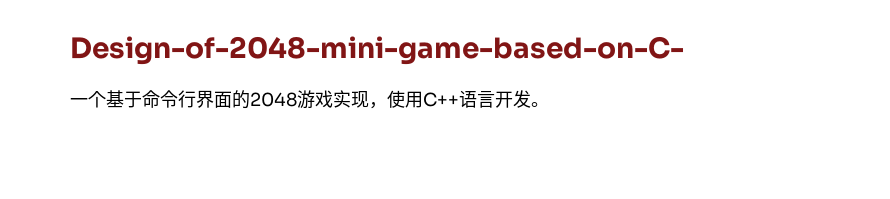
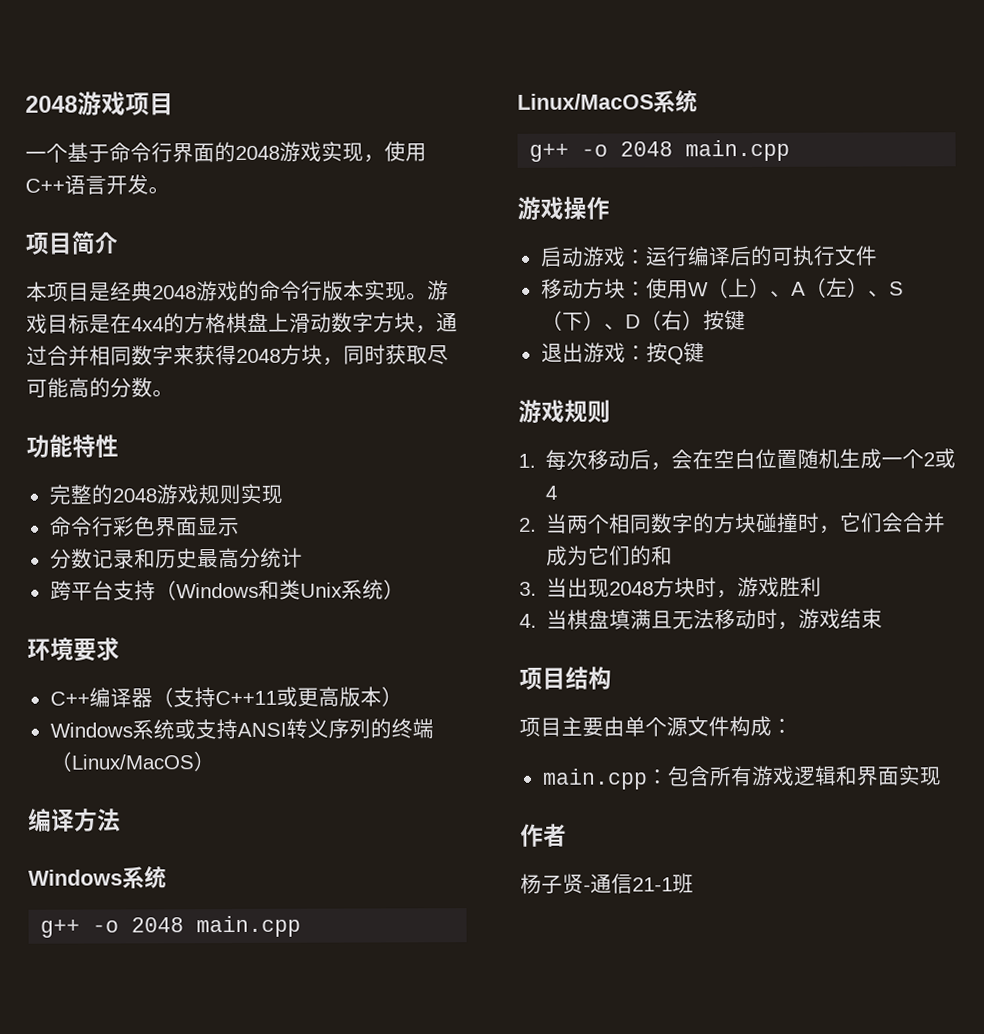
[70,36,684,65] Design-of-2048-mini-game-based-on-C- -> [25,91,174,116] 2048游戏项目
(549, 104) none -> [25,231,118,255] [26,280,449,302] [26,312,458,334] [26,344,449,366] [26,377,174,398] [26,434,119,458] [48,483,283,505] [48,516,240,537] [49,547,303,569] [49,579,405,601] [27,637,120,662] [49,686,403,708] [49,718,434,740] [49,751,215,772] [28,808,121,832] [28,865,167,889] [40,915,302,938] [517,89,698,113] [529,139,791,162] [517,196,610,220] [539,245,878,267] [540,277,904,299] [540,310,746,331] [540,342,705,365] [518,399,611,423] [518,448,957,471] [545,485,558,500] [519,512,947,534] [546,545,674,566] [519,576,823,599] [519,608,884,630] [519,666,612,690] [519,715,793,737] [541,765,942,790] [520,823,567,847] [520,873,694,894] // 项目简介 // 本项目是经典2048游戏的命令行版本实现。游戏目标是在4x4的方格棋盘上滑动数字方块，通过合并相同数字来获得2048方块，同时获取尽可能高的分数。 // 功能特性 // 完整的2048游戏规则实现 // 命令行彩色界面显示 // 分数记录和历史最高分统计 // 跨平台支持（Windows和类Unix系统） // 环境要求 // C++编译器（支持C++11或更高版本） // Windows系统或支持ANSI转义序列的终端（Linux/MacOS） // 编译方法 // Windows系统 // g++ -o 2048 main.cpp // Linux/MacOS系统 // g++ -o 2048 main.cpp // 游戏操作 // 启动游戏：运行编译后的可执行文件 // 移动方块：使用W（上）、A（左）、S（下）、D（右）按键 // 退出游戏：按Q键 // 游戏规则 // 1.每次移动后，会在空白位置随机生成一个2或4 // 2.当两个相同数字的方块碰撞时，它们会合并成为它们的和 // 3.当出现2048方块时，游戏胜利 // 4.当棋盘填满且无法移动时，游戏结束 // 项目结构 // 项目主要由单个源文件构成： // main.cpp：包含所有游戏逻辑和界面实现 // 作者 // 杨子贤-通信21-1班

